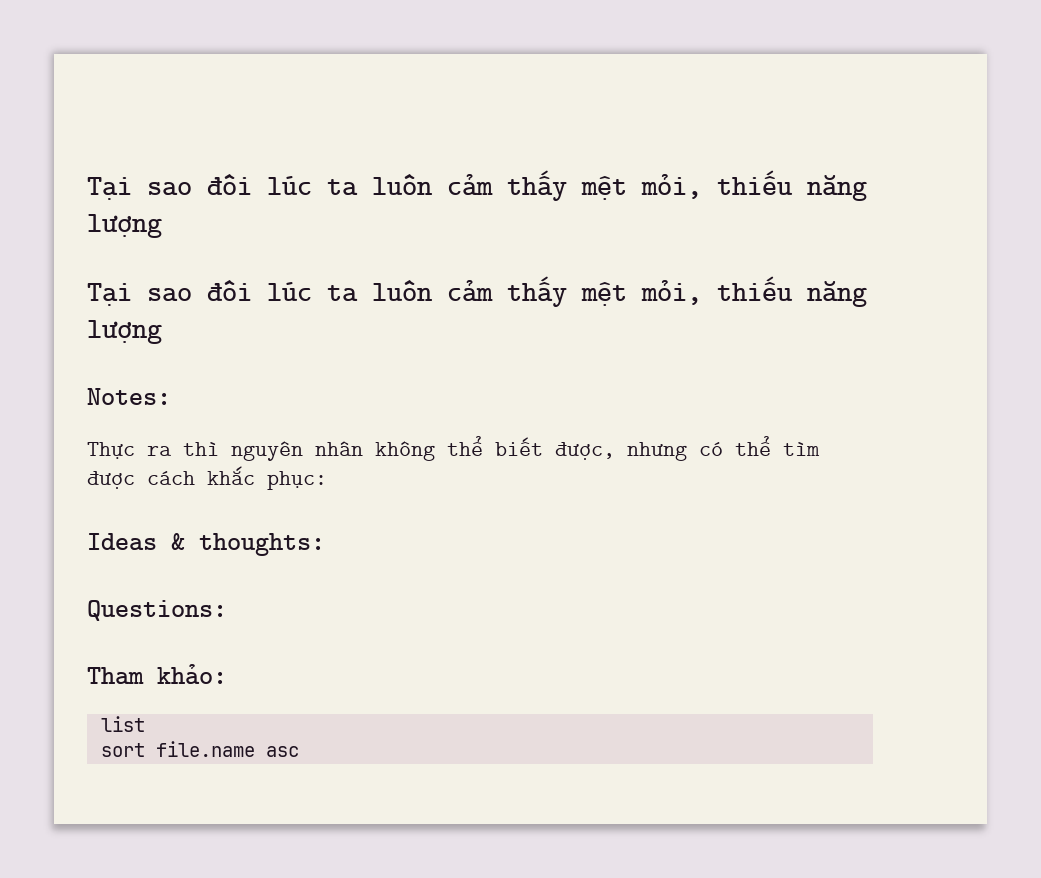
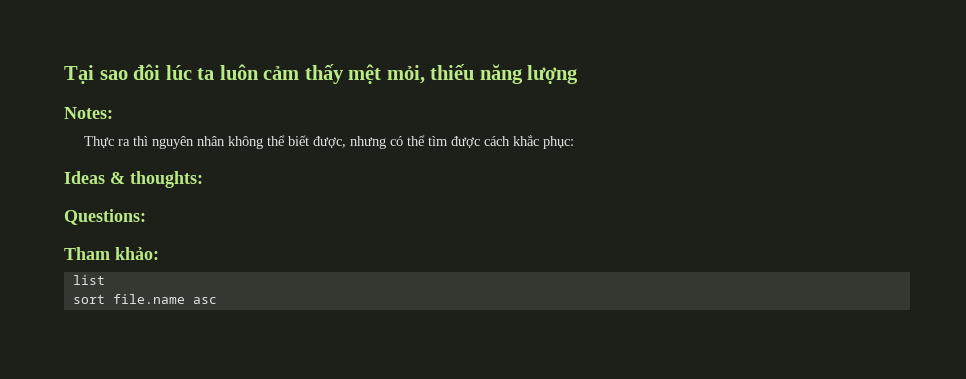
[87,276,867,307] [87,320,162,344] // Tại sao đôi lúc ta luôn cảm thấy mệt mỏi, thiếu năng lượng -> (579, 74) none

